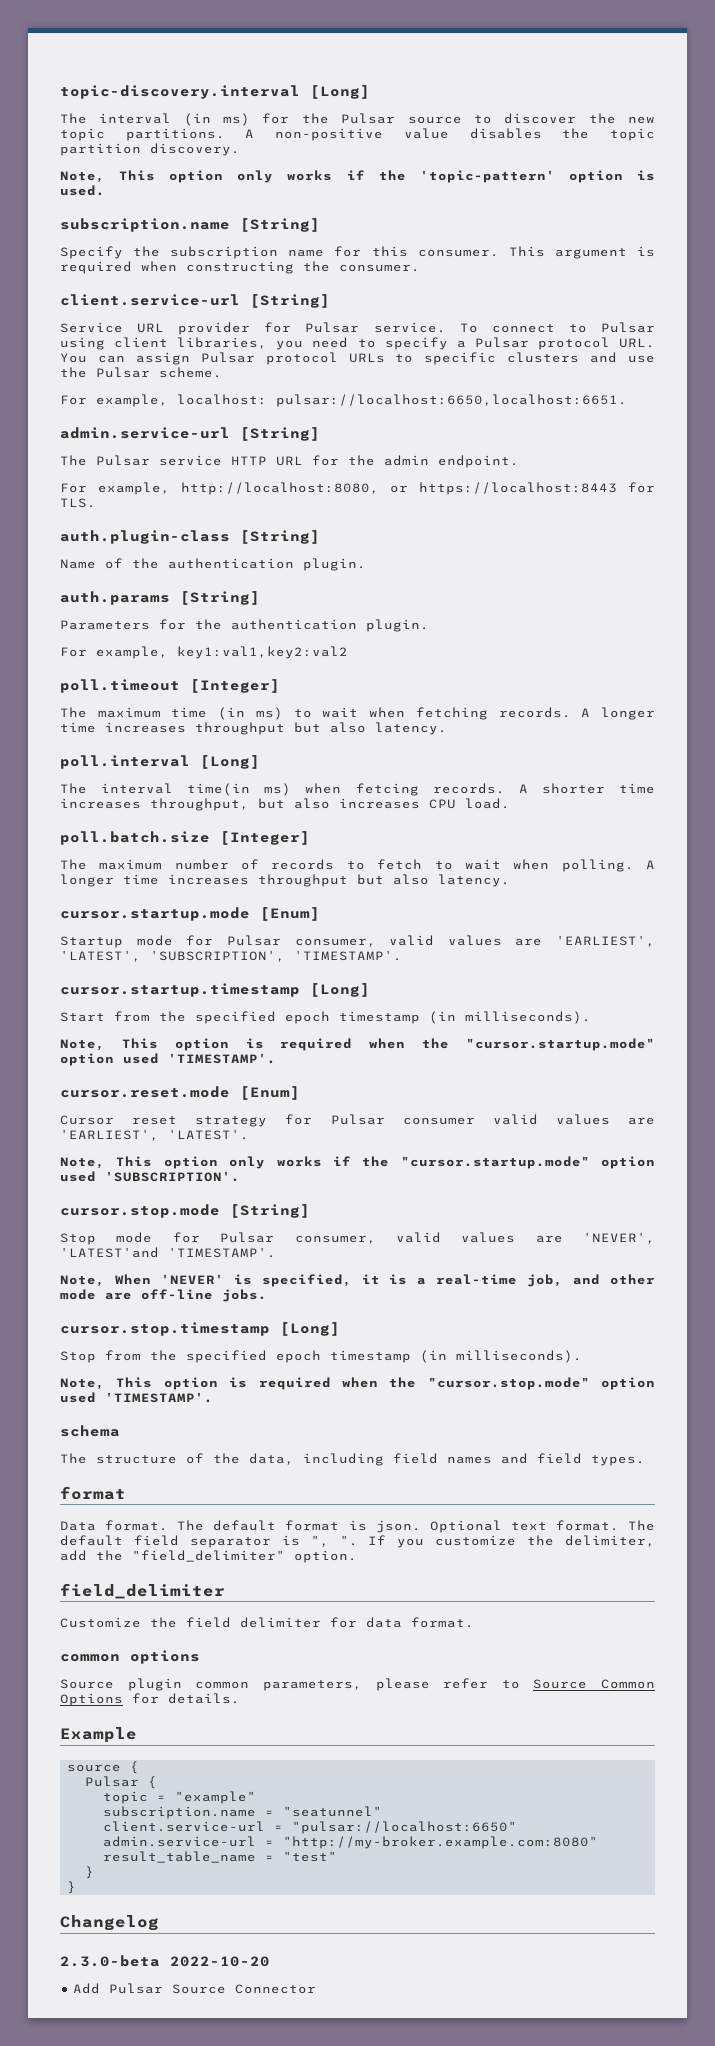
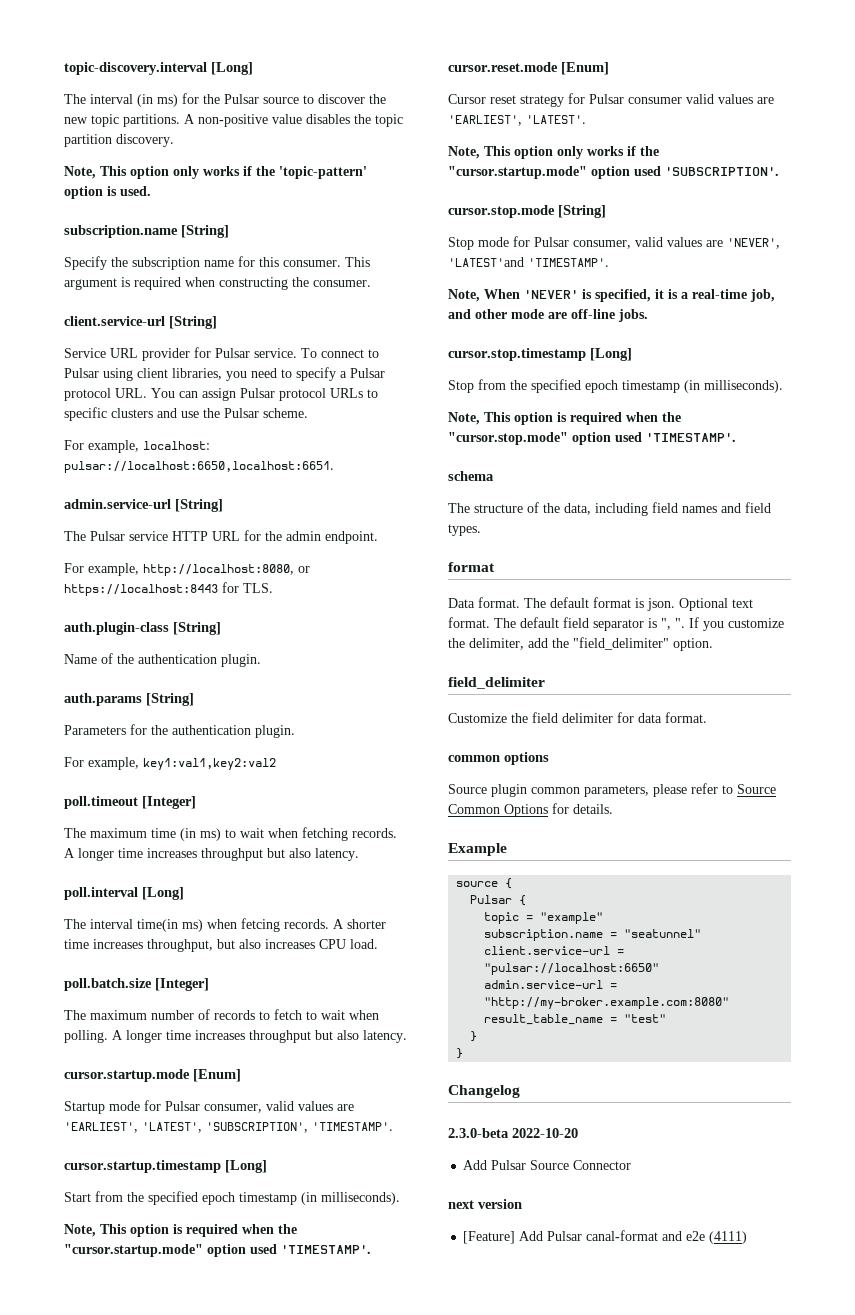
(317, 1989) none -> [448,1199,522,1209] [463,1230,748,1244] // next version // [Feature] Add Pulsar canal-format and e2e (4111)

